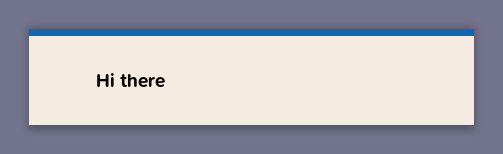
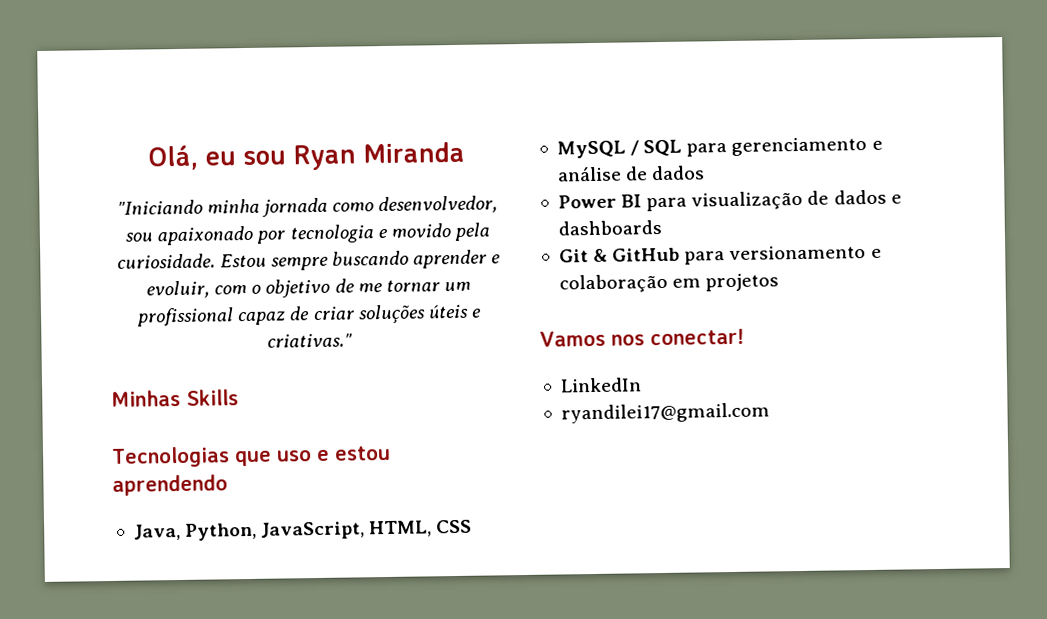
[96,73,166,88] Hi there -> [148,141,465,171] [116,195,499,217] [125,222,490,246] [116,249,502,271] [146,278,471,299] [136,304,482,327] [267,333,354,348] [111,389,239,407] [111,445,391,468] [112,474,228,496] [133,519,473,541] [556,136,883,159] [556,165,706,182] [557,189,902,212] [557,219,662,236] [558,245,882,265] [558,273,780,294] [539,328,745,347] [560,377,642,393] [560,402,770,424] Olá, eu sou Ryan Miranda // "Iniciando minha jornada como desenvolvedor, sou apaixonado por tecnologia e movido pela curiosidade. Estou sempre buscando aprender e evoluir, com o objetivo de me tornar um profissional capaz de criar soluções úteis e criativas." // Minhas Skills // Tecnologias que uso e estou aprendendo // Java, Python, JavaScript, HTML, CSS // MySQL / SQL para gerenciamento e análise de dados // Power BI para visualização de dados e dashboards // Git & GitHub para versionamento e colaboração em projetos // Vamos nos conectar! // LinkedIn // ryandilei17@gmail.com

